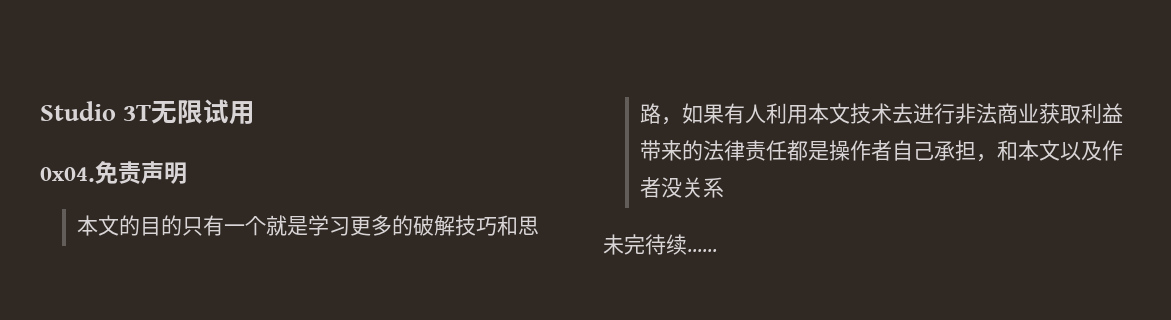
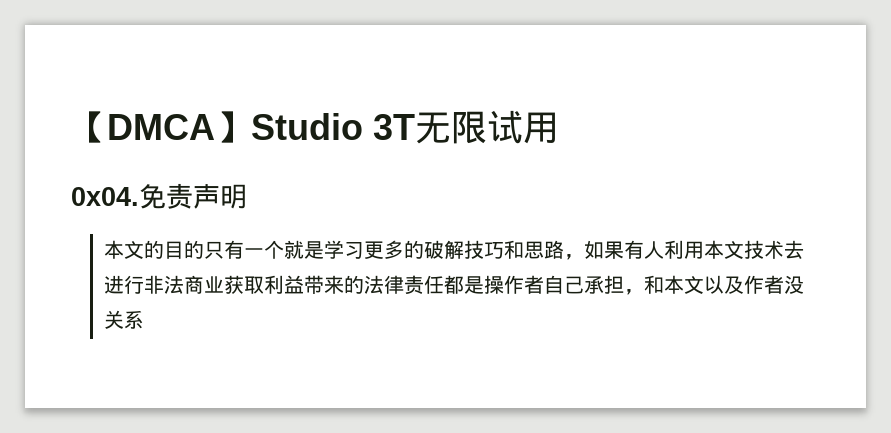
(40, 111) none -> [71,111,251,143] 【DMCA】
[603,234,717,255] // 未完待续…… -> (145, 319) none

